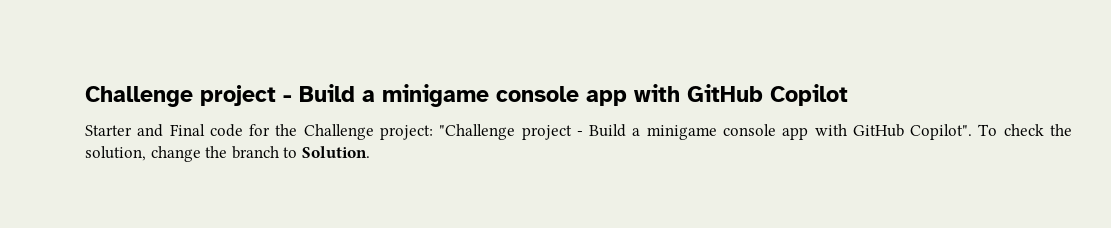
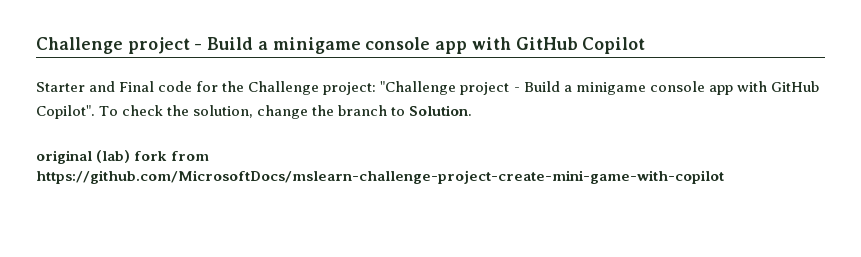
(370, 152) none -> [36,150,210,164] [36,170,724,184] // original (lab) fork from https://github.com/MicrosoftDocs/mslearn-challenge-project-create-mini-game-with-copilot

